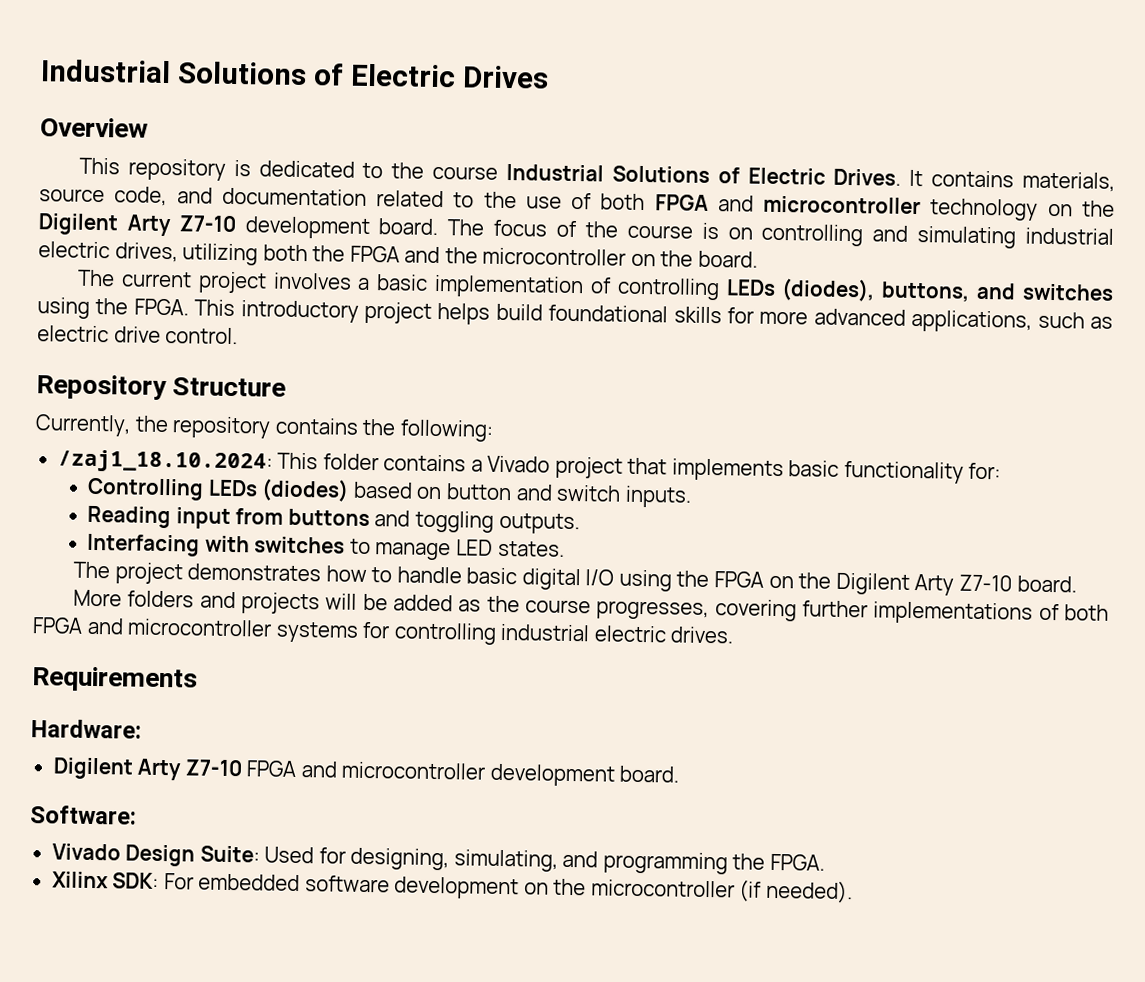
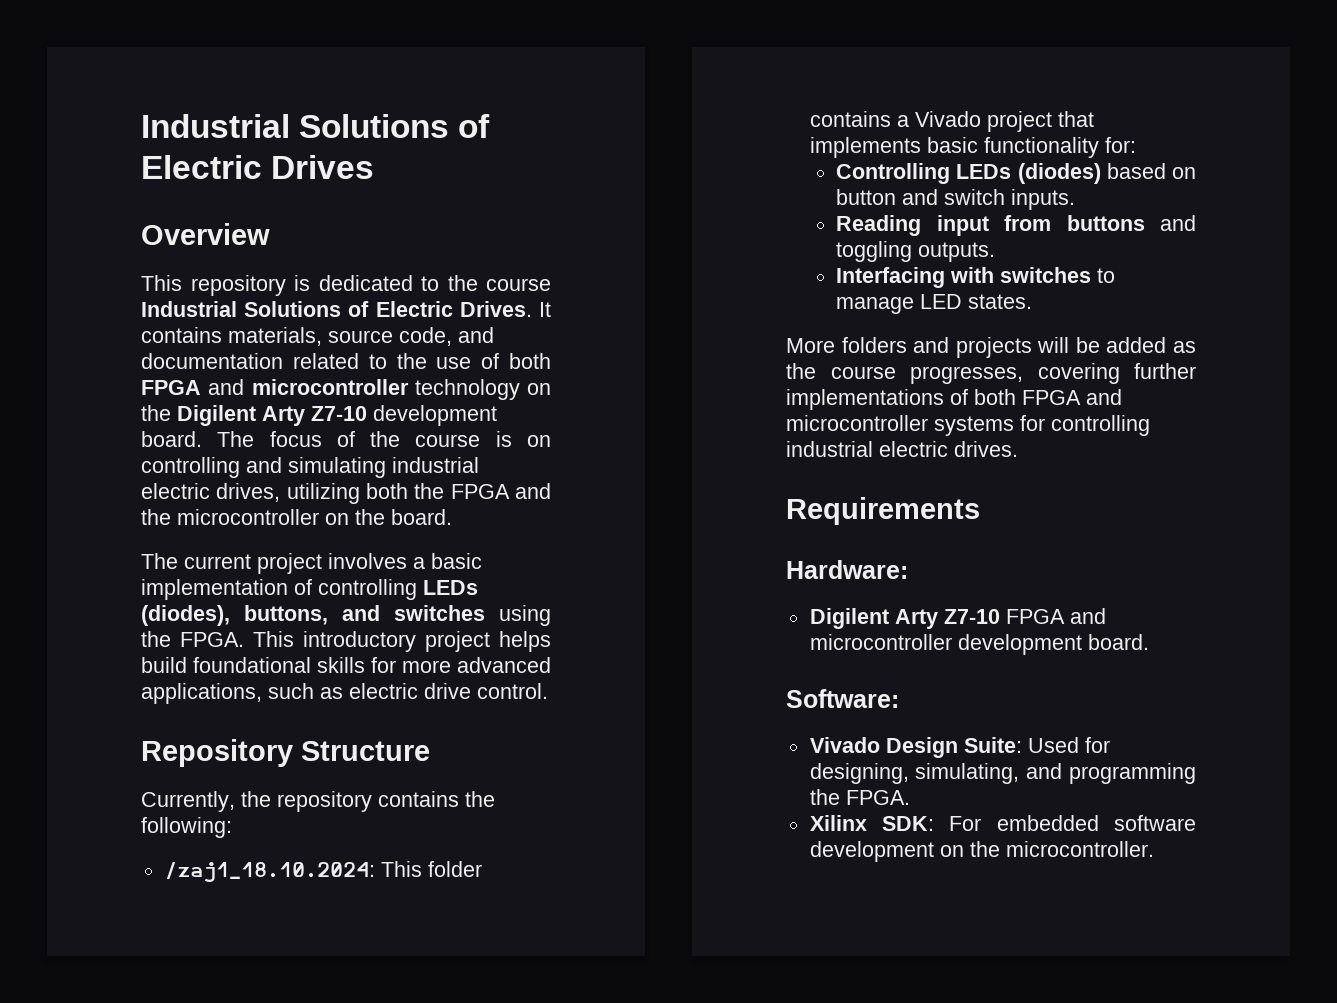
[73,561,1078,596] // The project demonstrates how to handle basic digital I/O using the FPGA on the Digilent Arty Z7-10 board. -> (1033, 301) none
[590,879,853,904] microcontroller (if needed). -> [1005,841,1154,857] microcontroller.

